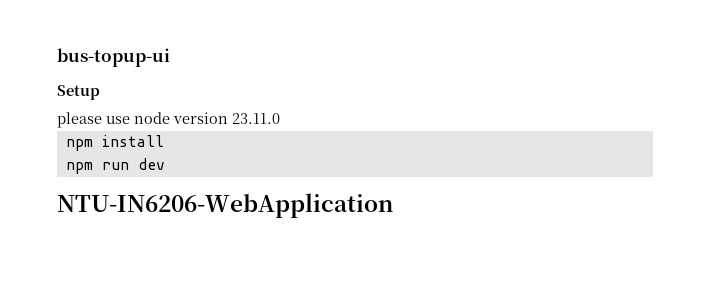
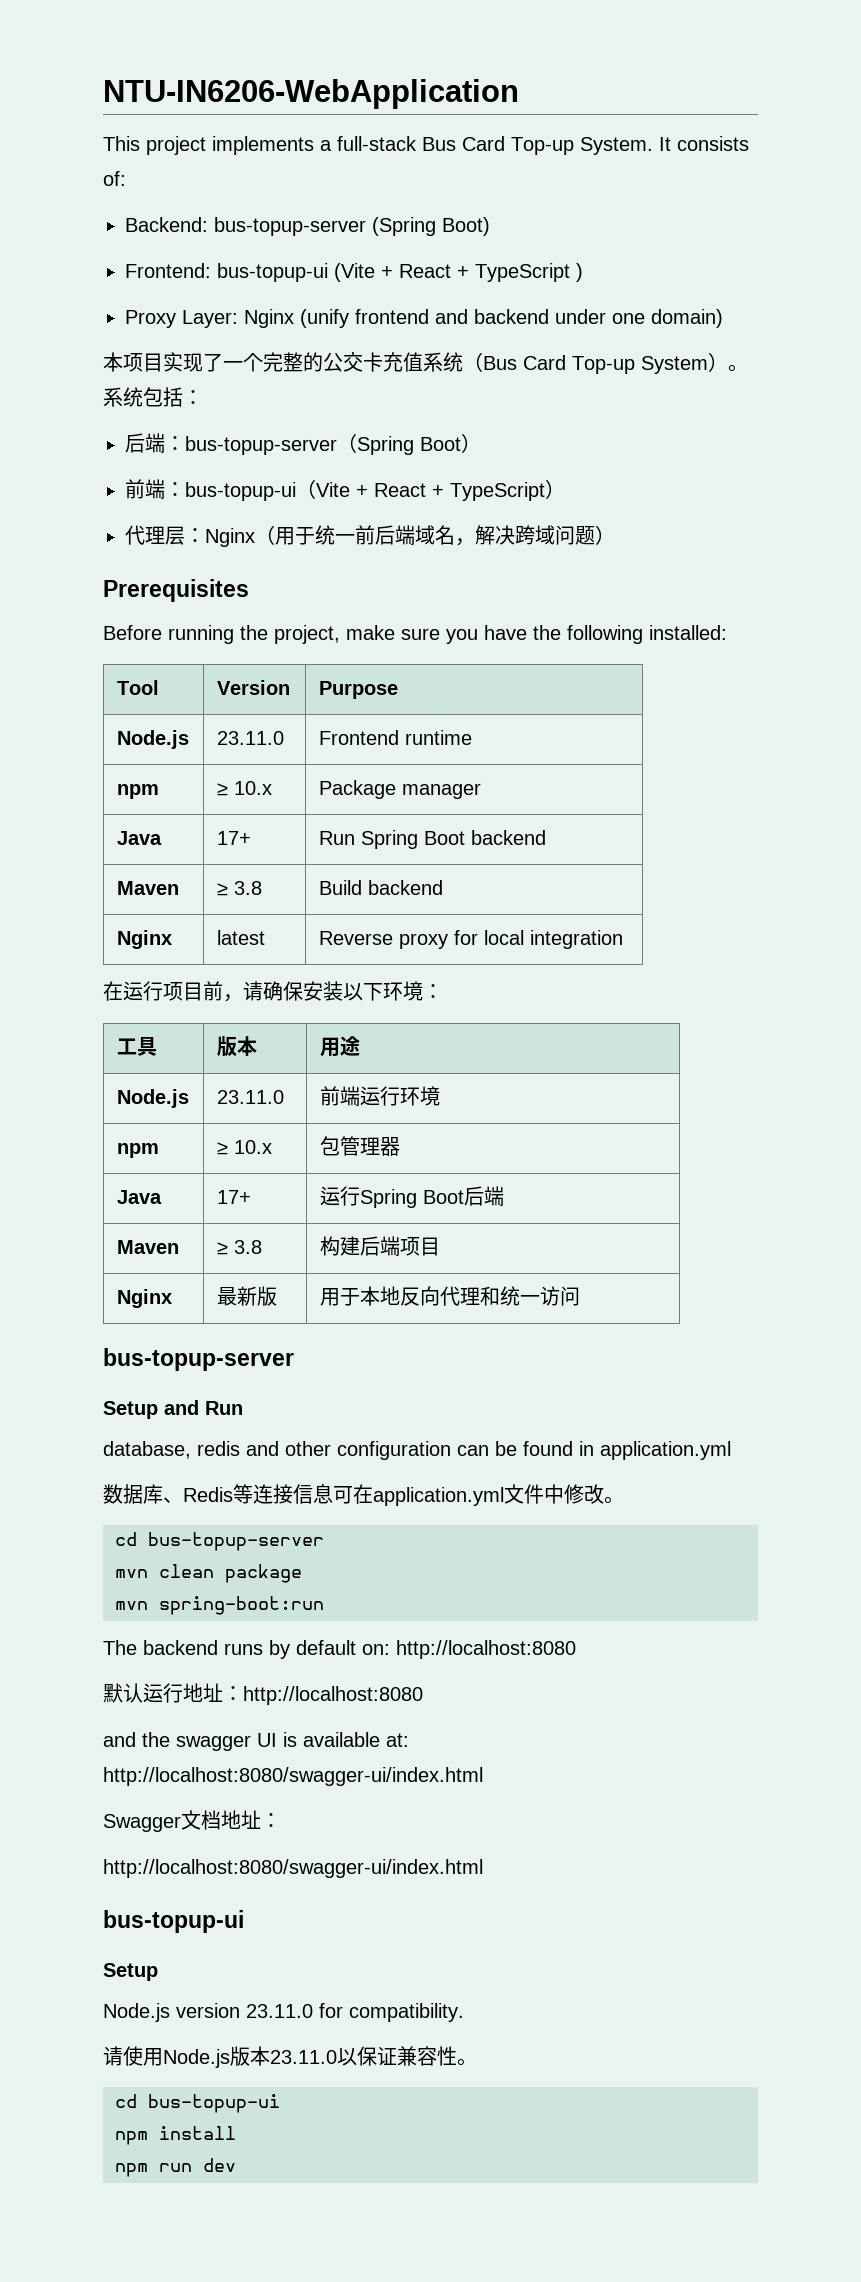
(57, 57) none -> [103,79,519,109] [103,136,749,155] [103,171,126,186] [125,217,490,236] [125,263,583,282] [125,309,723,328] [103,352,748,374] [103,387,203,407] [125,433,481,455] [125,479,565,501] [125,525,615,547] [103,579,249,602] [103,625,727,644] [116,680,159,695] [216,680,290,695] [318,681,398,699] [116,730,189,749] [216,731,284,745] [318,730,472,745] [116,784,159,799] [216,781,272,796] [318,780,481,799] [116,831,162,845] [216,831,251,845] [318,830,546,849] [116,881,179,895] [216,881,262,896] [318,880,443,895] [116,930,172,949] [216,930,265,945] [318,930,623,949] [103,981,443,1002] [116,1037,157,1056] [216,1036,257,1057] [319,1036,360,1057] [116,1089,189,1108] [216,1090,284,1104] [319,1086,440,1106] [116,1143,159,1158] [216,1140,272,1155] [319,1136,400,1156] [116,1190,162,1204] [216,1190,251,1204] [319,1186,504,1208] [116,1240,179,1254] [216,1240,262,1255] [319,1236,440,1256] [116,1289,172,1308] [216,1286,277,1306] [319,1286,580,1306] [103,1348,294,1371] [103,1400,243,1419] [103,1441,731,1460] [103,1484,624,1506] [115,1532,324,1551] [115,1564,302,1583] [115,1596,324,1615] [103,1640,576,1659] [103,1683,423,1705] [103,1732,409,1751] [103,1767,483,1786] [103,1810,281,1832] [103,1859,483,1878] NTU-IN6206-WebApplication // This project implements a full-stack Bus Card Top-up System. It consists of: // Backend: bus-topup-server (Spring Boot) // Frontend: bus-topup-ui (Vite + React + TypeScript ) // Proxy Layer: Nginx (unify frontend and backend under one domain) // 本项目实现了一个完整的公交卡充值系统（Bus Card Top-up System）。系统包括： // 后端：bus-topup-server（Spring Boot） // 前端：bus-topup-ui（Vite + React + TypeScript） // 代理层：Nginx（用于统一前后端域名，解决跨域问题） // Prerequisites // Before running the project, make sure you have the following installed: // Tool | Version | Purpose // Node.js | 23.11.0 | Frontend runtime // npm | ≥ 10.x | Package manager // Java | 17+ | Run Spring Boot backend // Maven | ≥ 3.8 | Build backend // Nginx | latest | Reverse proxy for local integration // 在运行项目前，请确保安装以下环境： // 工具 | 版本 | 用途 // Node.js | 23.11.0 | 前端运行环境 // npm | ≥ 10.x | 包管理器 // Java | 17+ | 运行Spring Boot后端 // Maven | ≥ 3.8 | 构建后端项目 // Nginx | 最新版 | 用于本地反向代理和统一访问 // bus-topup-server // Setup and Run // database, redis and other configuration can be found in application.yml // 数据库、Redis等连接信息可在application.yml文件中修改。 // cd bus-topup-server // mvn clean package // mvn spring-boot:run // The backend runs by default on: http://localhost:8080 // 默认运行地址：http://localhost:8080 // and the swagger UI is available at: http://localhost:8080/swagger-ui/index.html // Swagger文档地址： // http://localhost:8080/swagger-ui/index.html //
[57,112,170,128] please use node -> [103,2003,170,2022] Node.js
(280, 118) none -> [319,2003,464,2022] [103,2046,477,2068] [115,2094,280,2113] for compatibility. // 请使用Node.js版本23.11.0以保证兼容性。 // cd bus-topup-ui
[57,193,393,218] // NTU-IN6206-WebApplication -> (236, 2165) none

